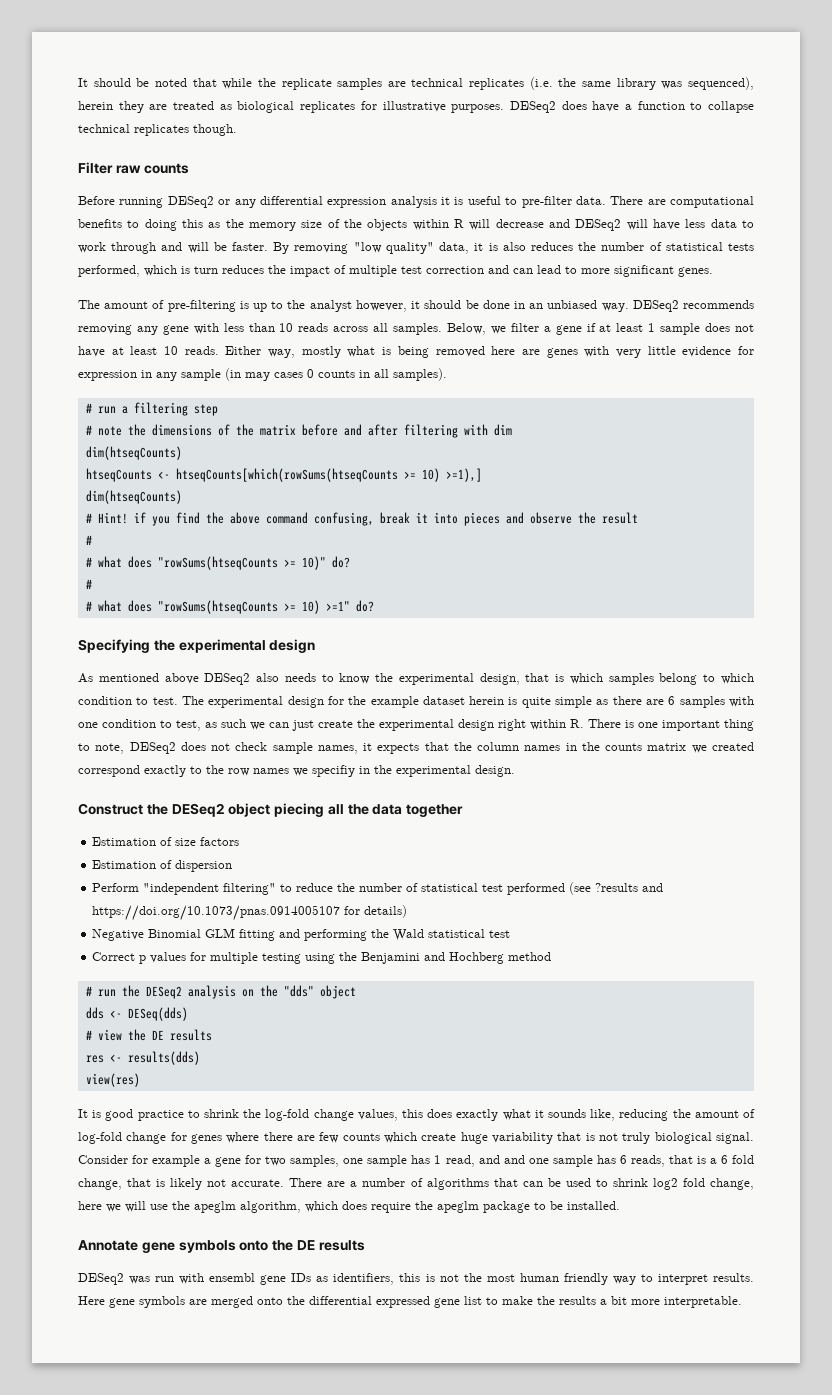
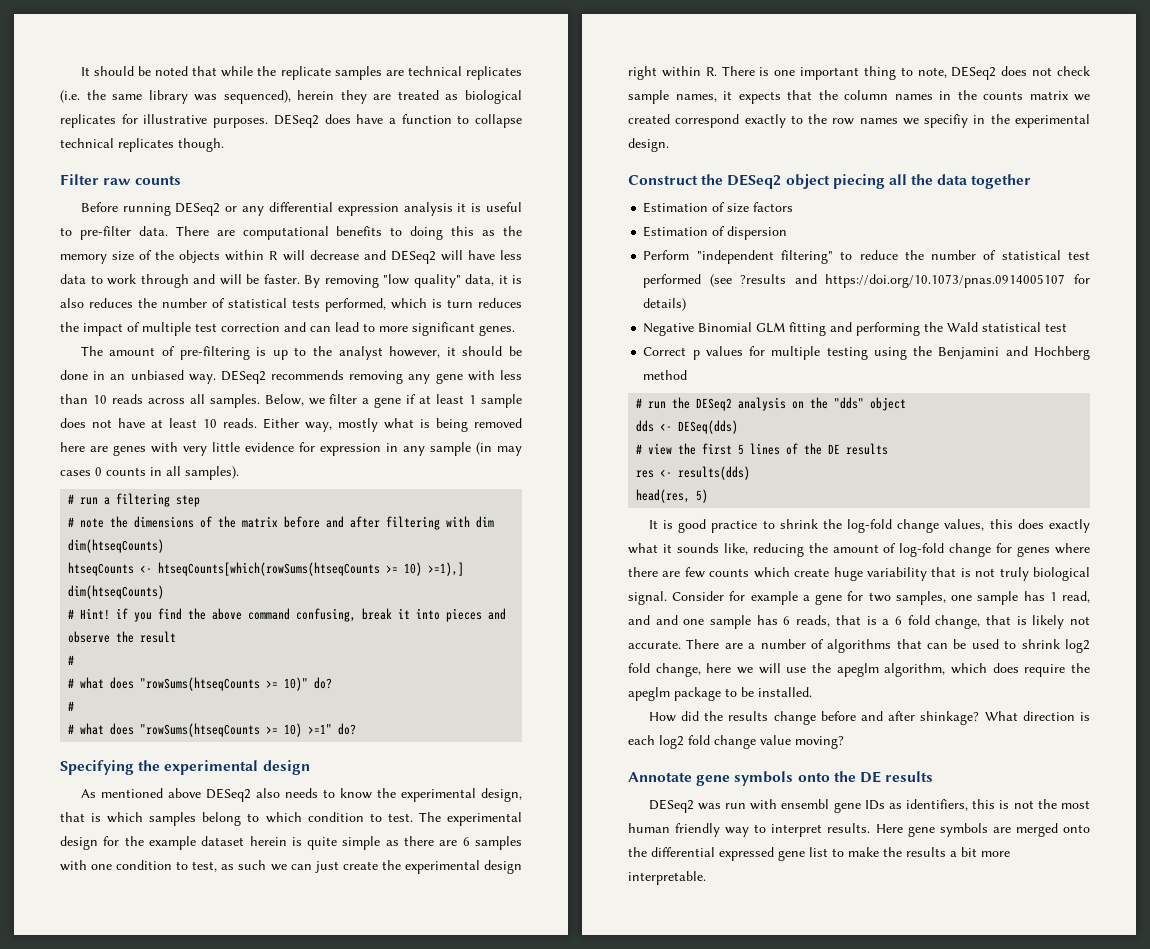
(146, 1035) none -> [702,443,823,455] first 5 lines of the
[85,1073,140,1087] view(res) -> [636,489,709,503] head(res, 5)
(620, 1205) none -> [648,711,1090,725] [628,735,844,749] // How did the results change before and after shinkage? What direction is each log2 fold change value moving?

